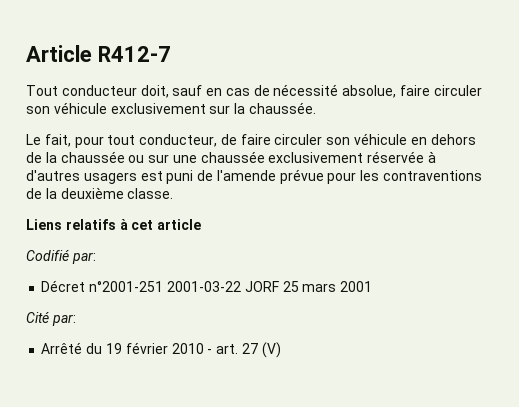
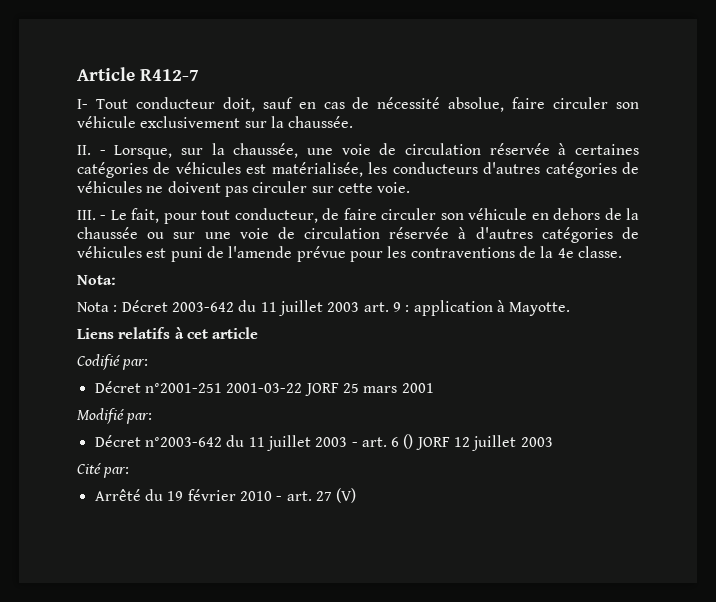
(171, 54) none -> [77,99,88,109] I-
(316, 108) none -> [77,143,640,159] [77,162,640,178] [77,181,411,197] [77,210,107,220] II. - Lorsque, sur la chaussée, une voie de circulation réservée à certaines catégories de véhicules est matérialisée, les conducteurs d'autres catégories de véhicules ne doivent pas circuler sur cette voie. // III. -
[200,151,437,163] [26,170,137,184] chaussée exclusivement réservée à d'autres usagers -> [239,227,639,243] [77,246,142,258] voie de circulation réservée à d'autres catégories de véhicules
[60,187,124,199] deuxième -> [557,248,574,258] 4e
(174, 193) none -> [77,275,116,285] [77,300,571,316] // Nota: // Nota : Décret 2003-642 du 11 juillet 2003 art. 9 : application à Mayotte.
(373, 286) none -> [77,408,153,424] [94,434,553,451] // Modifié par: // Décret n°2003-642 du 11 juillet 2003 - art. 6 () JORF 12 juillet 2003

